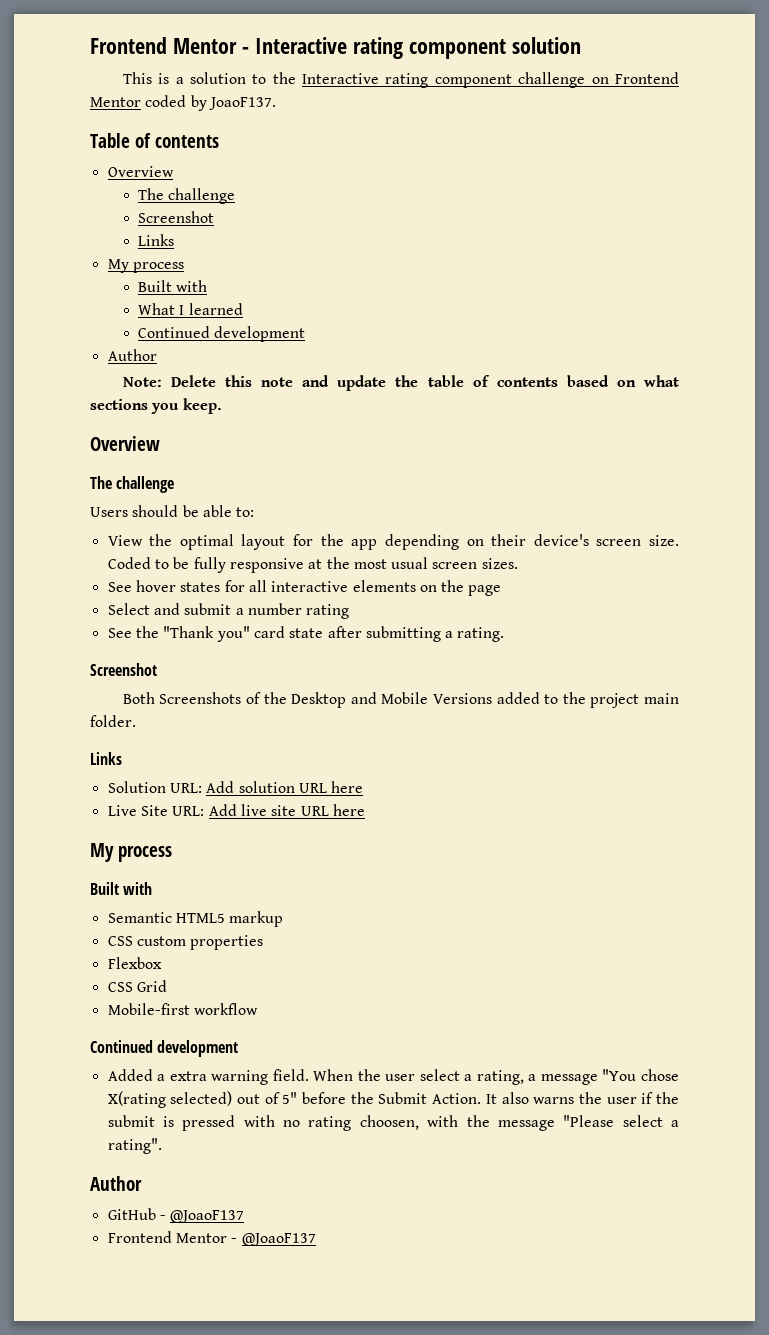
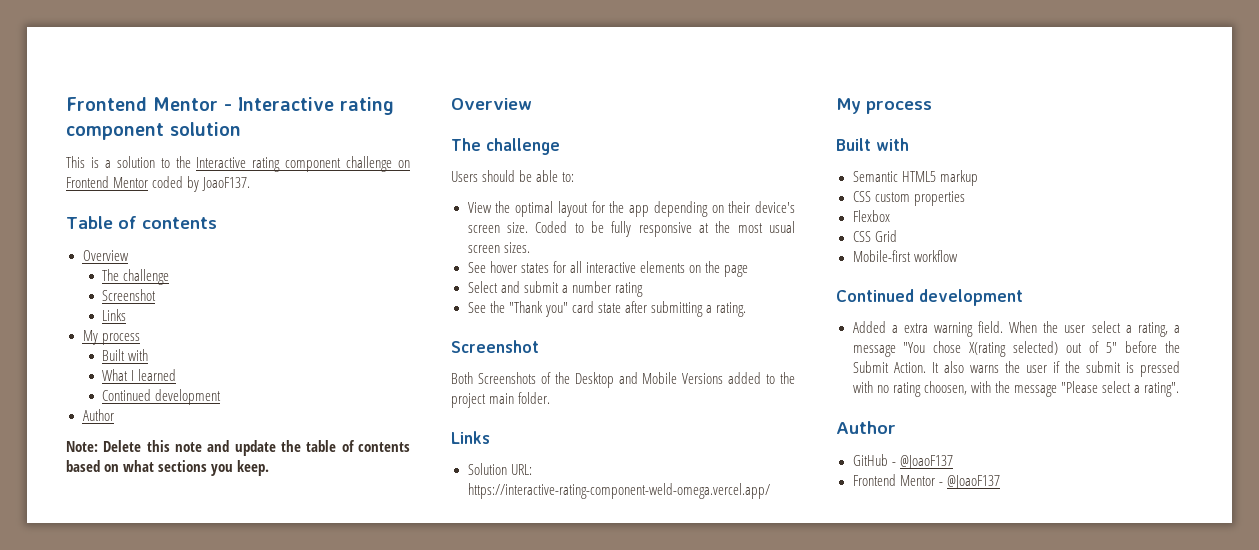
[206,781,364,793] [107,804,365,816] Add solution URL here // Live Site URL: Add live site URL here -> [467,483,770,499] https://interactive-rating-component-weld-omega.vercel.app/

